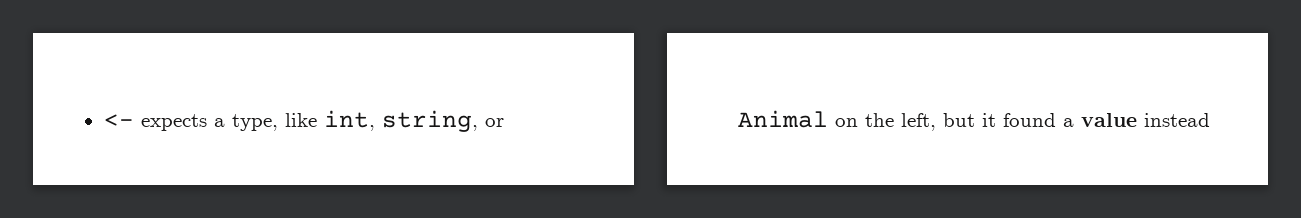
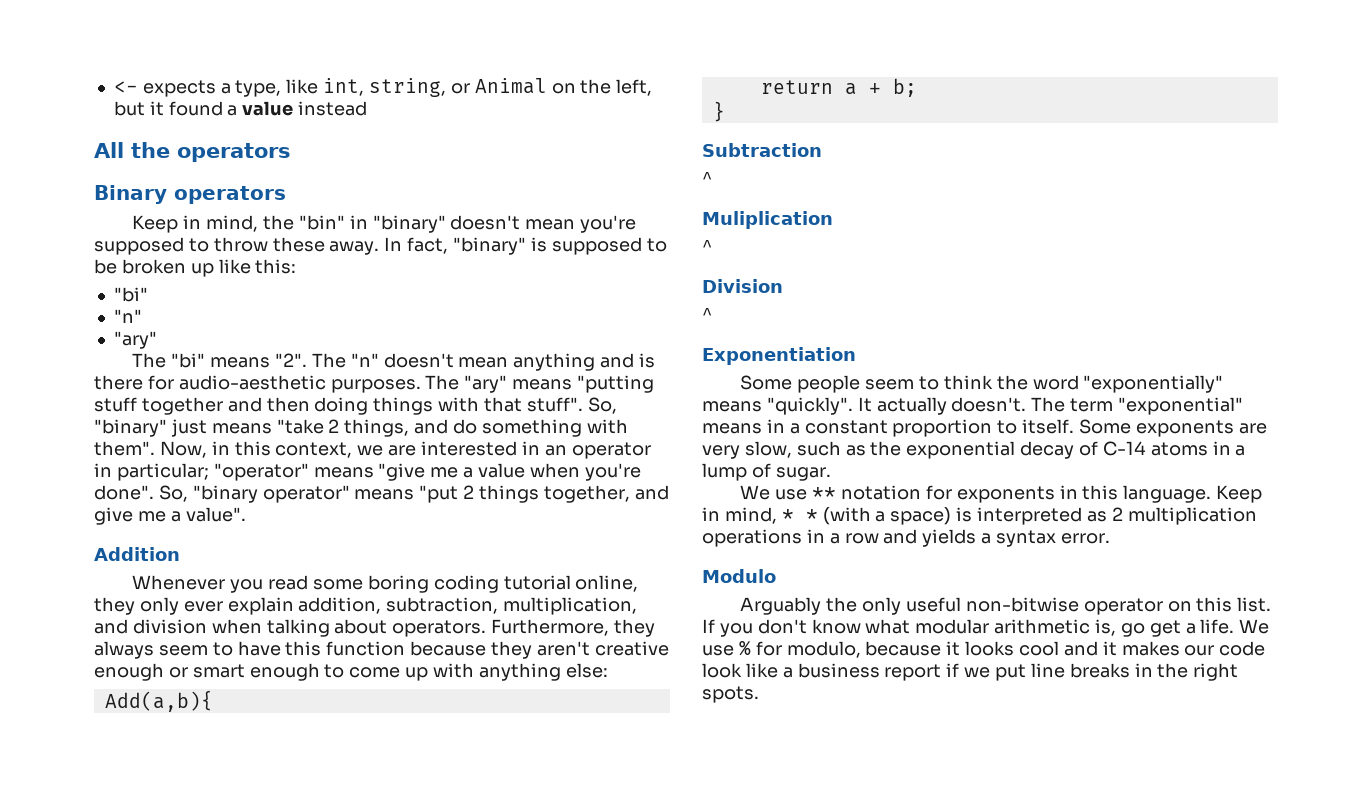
(1210, 120) none -> [94,142,291,162] [94,185,286,204] [132,215,637,233] [94,237,667,255] [94,259,297,277] [113,287,148,302] [113,309,142,323] [113,331,157,349] [132,353,656,371] [94,375,655,393] [94,397,617,415] [94,419,628,437] [94,441,651,459] [94,463,641,481] [94,485,669,503] [94,507,246,525] [94,547,180,561] [132,575,639,593] [94,597,638,615] [94,619,656,637] [94,641,669,659] [94,663,608,681] [104,690,213,712] [760,78,917,97] [712,101,725,122] [702,143,822,157] [702,172,712,185] [702,211,833,229] [702,240,712,253] [702,279,783,293] [702,308,712,321] [702,347,856,365] [740,375,1224,393] [702,397,1244,415] [702,419,1267,437] [702,441,1246,459] [702,463,831,481] [740,485,1263,503] [702,507,1257,525] [702,529,1110,547] [702,569,776,583] [740,597,1272,615] [702,619,1270,637] [702,640,1266,658] [702,663,1239,681] [702,686,759,703] // All the operators // Binary operators // Keep in mind, the "bin" in "binary" doesn't mean you're supposed to throw these away. In fact, "binary" is supposed to be broken up like this: // "bi" // "n" // "ary" // The "bi" means "2". The "n" doesn't mean anything and is there for audio-aesthetic purposes. The "ary" means "putting stuff together and then doing things with that stuff". So, "binary" just means "take 2 things, and do something with them". Now, in this context, we are interested in an operator in particular; "operator" means "give me a value when you're done". So, "binary operator" means "put 2 things together, and give me a value". // Addition // Whenever you read some boring coding tutorial online, they only ever explain addition, subtraction, multiplication, and division when talking about operators. Furthermore, they always seem to have this function because they aren't creative enough or smart enough to come up with anything else: // Add(a,b){ // return a + b; // } // Subtraction // ^ // Muliplication // ^ // Division // ^ // Exponentiation // Some people seem to think the word "exponentially" means "quickly". It actually doesn't. The term "exponential" means in a constant proportion to itself. Some exponents are very slow, such as the exponential decay of C-14 atoms in a lump of sugar. // We use ** notation for exponents in this language. Keep in mind, * * (with a space) is interpreted as 2 multiplication operations in a row and yields a syntax error. // Modulo // Arguably the only useful non-bitwise operator on this list. If you don't know what modular arithmetic is, go get a life. We use % for modulo, because it looks cool and it makes our code look like a business report if we put line breaks in the right spots.

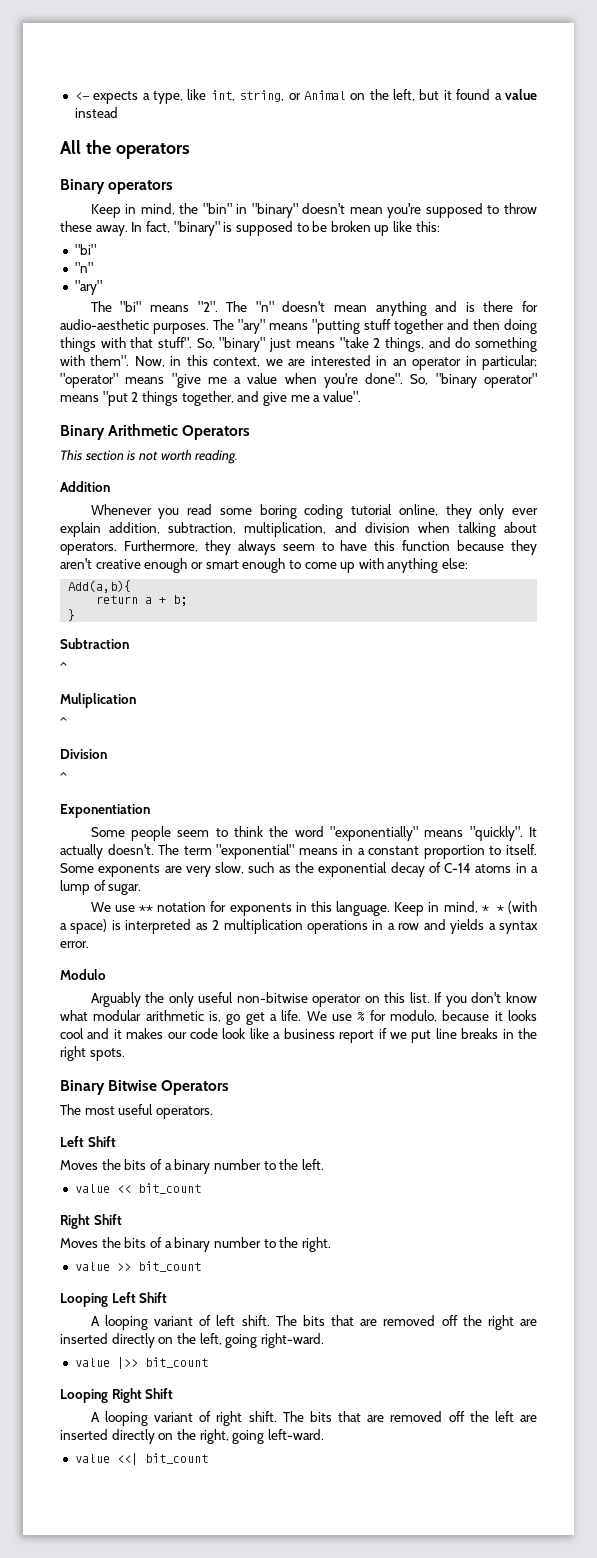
(246, 514) none -> [60,424,251,440] [60,449,239,464] // Binary Arithmetic Operators // This section is not worth reading.
(759, 694) none -> [60,1080,230,1095] [60,1104,213,1119] [60,1136,116,1147] [60,1159,324,1174] [74,1183,201,1194] [60,1214,122,1229] [60,1237,331,1252] [74,1261,201,1272] [60,1292,168,1307] [90,1315,537,1330] [60,1333,324,1348] [74,1357,208,1369] [60,1388,174,1403] [90,1411,537,1426] [60,1429,324,1444] [74,1453,208,1465] // Binary Bitwise Operators // The most useful operators. // Left Shift // Moves the bits of a binary number to the left. // value << bit_count // Right Shift // Moves the bits of a binary number to the right. // value >> bit_count // Looping Left Shift // A looping variant of left shift. The bits that are removed off the right are inserted directly on the left, going right-ward. // value |>> bit_count // Looping Right Shift // A looping variant of right shift. The bits that are removed off the left are inserted directly on the right, going left-ward. // value <<| bit_count

